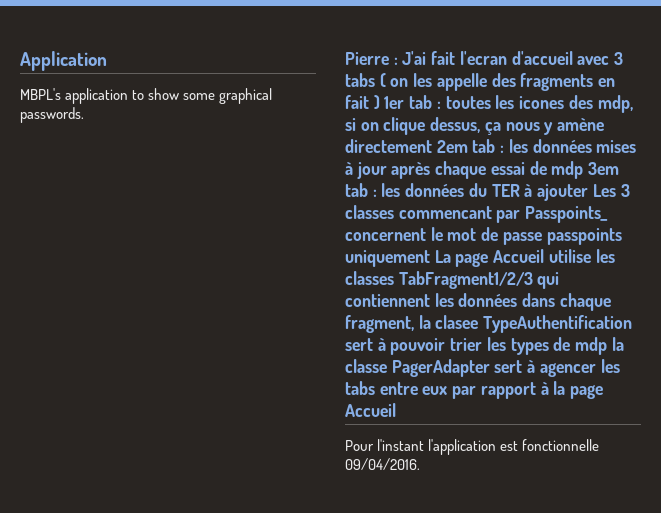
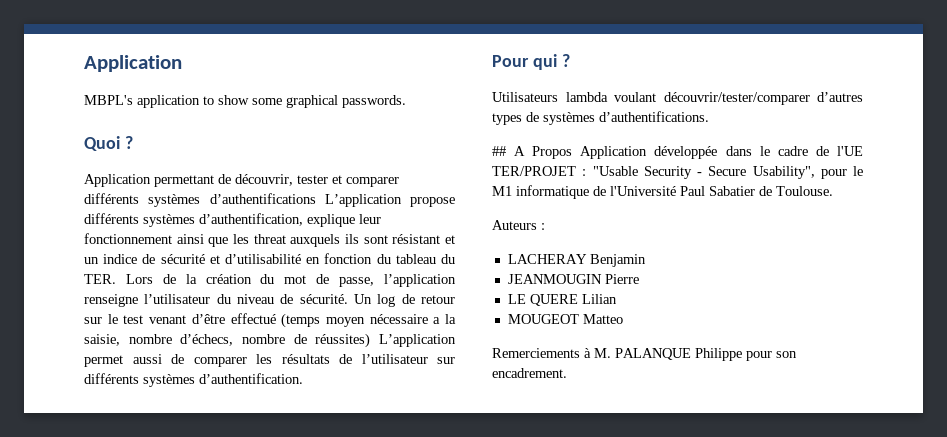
[345,51,624,65] [345,73,616,91] [345,95,633,113] [345,117,605,135] [345,139,637,153] [345,161,620,179] [345,183,630,201] [345,205,609,223] [345,227,622,245] [345,249,615,267] [345,271,560,289] [345,293,611,311] [345,315,633,333] [345,337,624,355] [345,359,620,377] [345,381,604,399] [345,403,396,417] [345,439,600,455] [345,458,420,470] Pierre : J'ai fait l'ecran d'accueil avec 3 tabs ( on les appelle des fragments en fait ) 1er tab : toutes les icones des mdp, si on clique dessus, ça nous y amène directement 2em tab : les données mises à jour après chaque essai de mdp 3em tab : les données du TER à ajouter Les 3 classes commencant par Passpoints_ concernent le mot de passe passpoints uniquement La page Accueil utilise les classes TabFragment1/2/3 qui contiennent les données dans chaque fragment, la clasee TypeAuthentification sert à pouvoir trier les types de mdp la classe PagerAdapter sert à agencer les tabs entre eux par rapport à la page Accueil // Pour l'instant l'application est fonctionnelle 09/04/2016. -> [84,136,133,151] [84,174,399,187] [84,193,455,207] [84,213,381,227] [84,233,456,247] [84,253,455,264] [84,274,456,287] [84,294,455,307] [84,313,456,328] [84,333,456,348] [84,354,455,367] [84,373,303,387] [492,54,570,70] [492,92,863,105] [492,111,709,125] [492,146,863,159] [492,166,863,179] [492,185,833,199] [492,220,545,230] [507,254,646,267] [507,274,639,284] [507,294,617,306] [507,314,623,324] [492,348,797,361] [492,368,567,378] Quoi ? // Application permettant de découvrir, tester et comparer différents systèmes d’authentifications L’application propose différents systèmes d’authentification, explique leur fonctionnement ainsi que les threat auxquels ils sont résistant et un indice de sécurité et d’utilisabilité en fonction du tableau du TER. Lors de la création du mot de passe, l’application renseigne l’utilisateur du niveau de sécurité. Un log de retour sur le test venant d’être effectué (temps moyen nécessaire a la saisie, nombre d’échecs, nombre de réussites) L’application permet aussi de comparer les résultats de l’utilisateur sur différents systèmes d’authentification. // Pour qui ? // Utilisateurs lambda voulant découvrir/tester/comparer d’autres types de systèmes d’authentifications. // ## A Propos Application développée dans le cadre de l'UE TER/PROJET : "Usable Security - Secure Usability", pour le M1 informatique de l'Université Paul Sabatier de Toulouse. // Auteurs : // LACHERAY Benjamin // JEANMOUGIN Pierre // LE QUERE Lilian // MOUGEOT Matteo // Remerciements à M. PALANQUE Philippe pour son encadrement.

